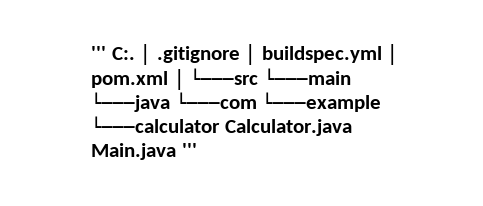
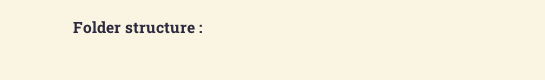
[91,44,399,65] [91,68,351,90] [91,92,382,112] [91,116,352,136] [91,143,197,160] ''' C:. │ .gitignore │ buildspec.yml │ pom.xml │ └───src └───main └───java └───com └───example └───calculator Calculator.java Main.java ''' -> [73,21,203,34] Folder structure :

